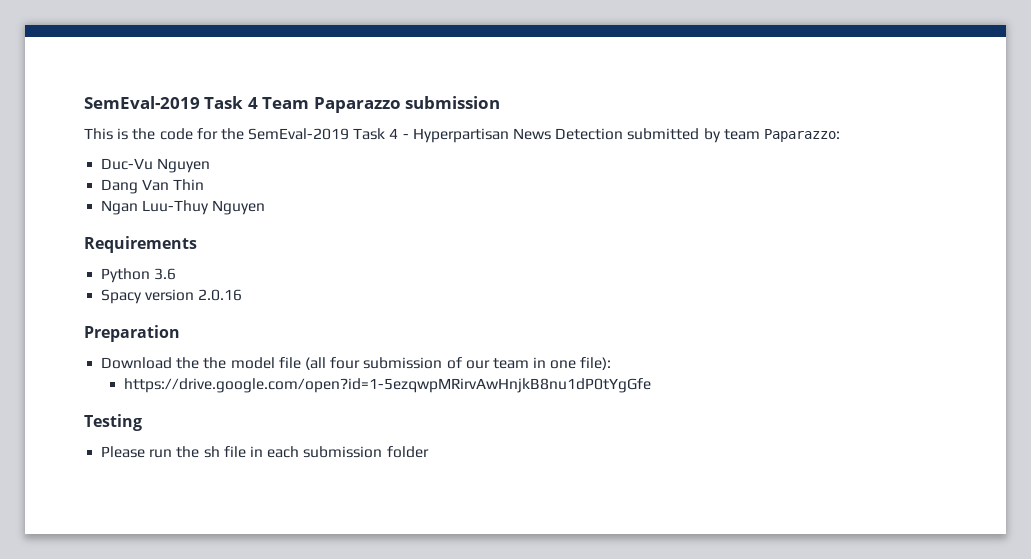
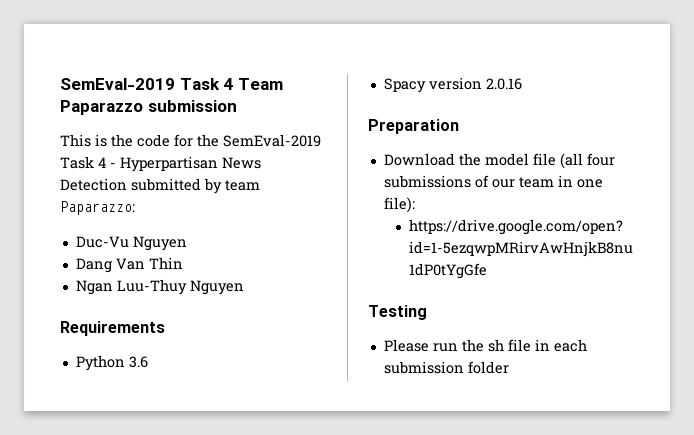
[203,357,227,369] the -> (481, 159) none
[363,357,443,369] submission -> [383,175,471,188] submissions

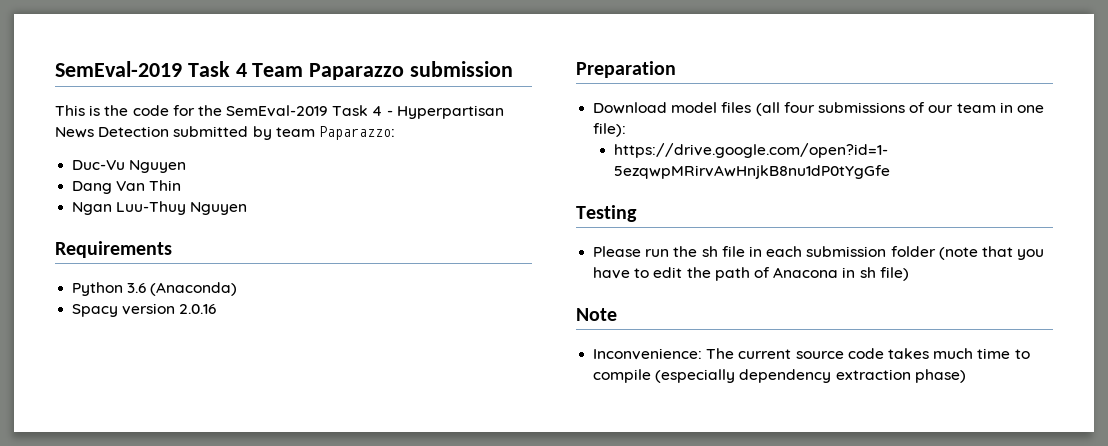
(148, 362) none -> [150,282,238,296] (Anaconda)
[458,153,556,166] the model file -> [671,102,752,113] model files
(509, 367) none -> [938,246,1045,260] [593,267,909,281] [576,308,617,321] [593,348,1030,360] [593,369,966,383] (note that you have to edit the path of Anacona in sh file) // Note // Inconvenience: The current source code takes much time to compile (especially dependency extraction phase)

